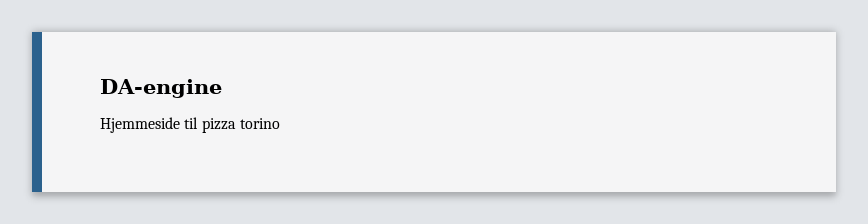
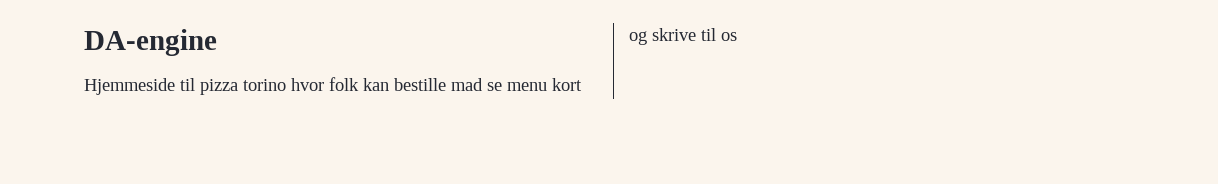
(280, 123) none -> [291,77,582,91] [629,28,737,45] hvor folk kan bestille mad se menu kort og skrive til os

